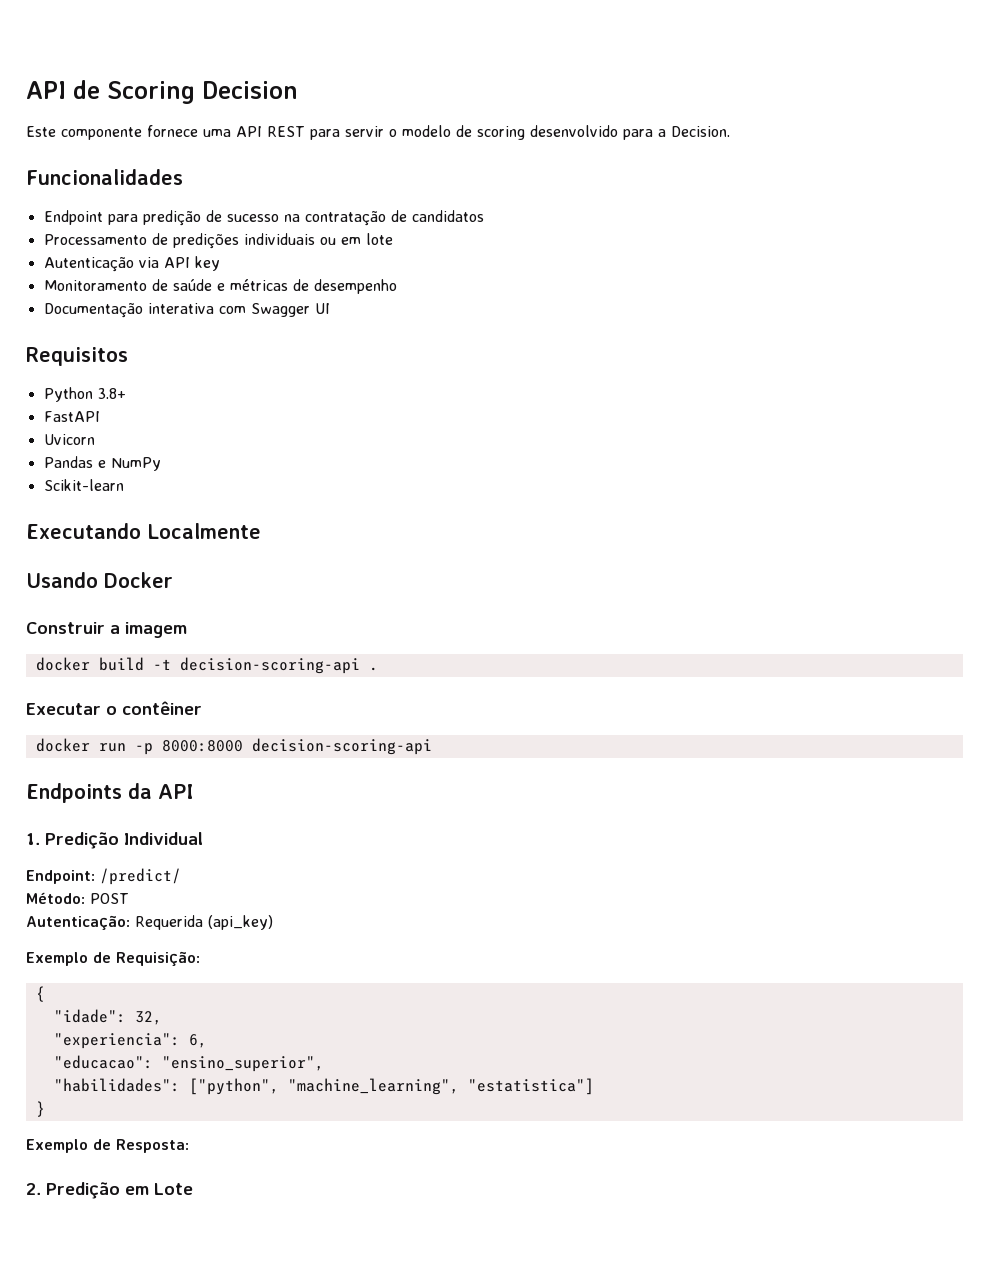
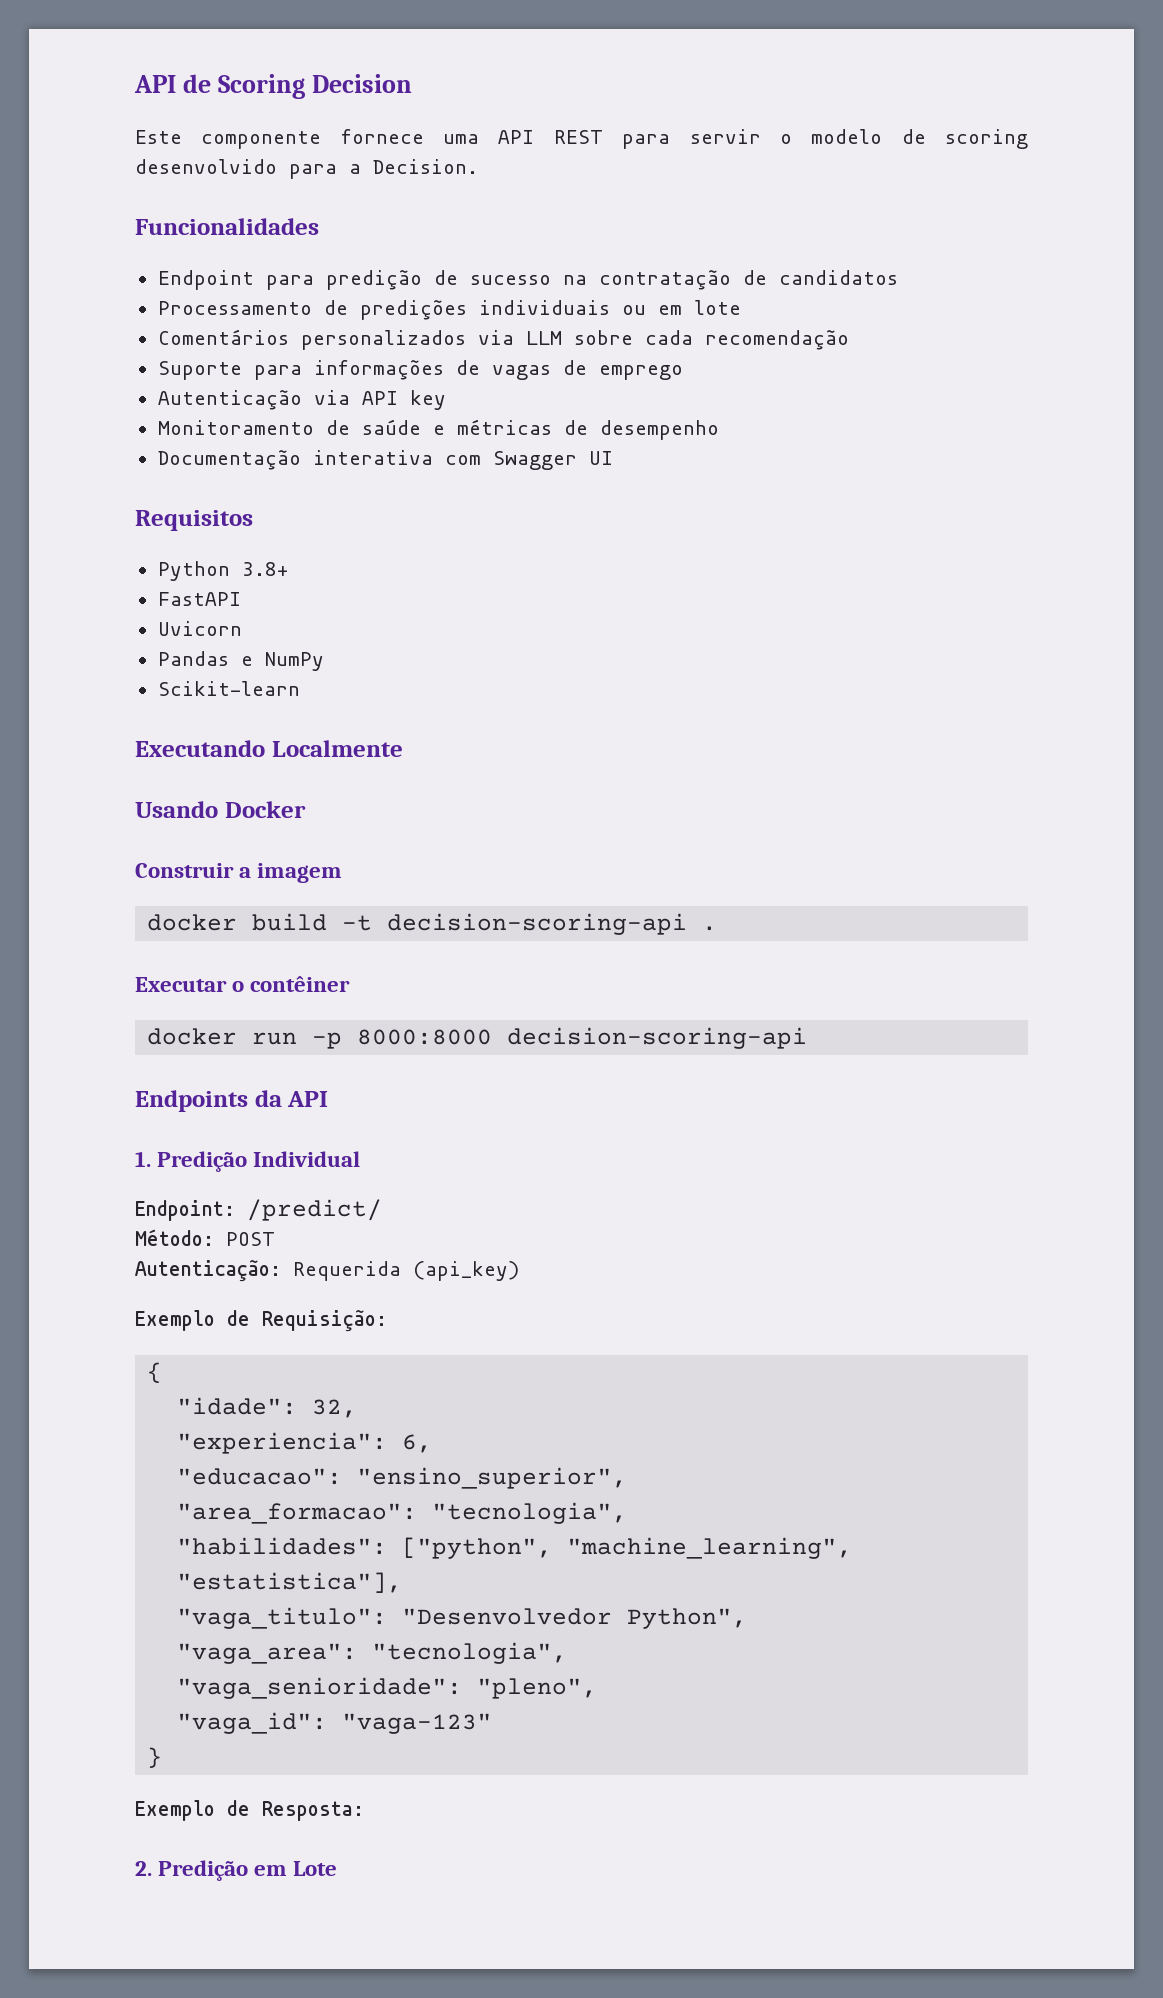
(393, 239) none -> [157,329,849,350] [157,360,683,380] // Comentários personalizados via LLM sobre cada recomendação // Suporte para informações de vagas de emprego
(324, 1064) none -> [177,1502,628,1524] // "area_formacao": "tecnologia",
[467,1078,594,1095] "estatistica"] -> [177,1572,403,1593] [177,1607,748,1629] [177,1642,568,1664] [177,1677,598,1699] [177,1712,493,1734] "estatistica"], // "vaga_titulo": "Desenvolvedor Python", // "vaga_area": "tecnologia", // "vaga_senioridade": "pleno", // "vaga_id": "vaga-123"

